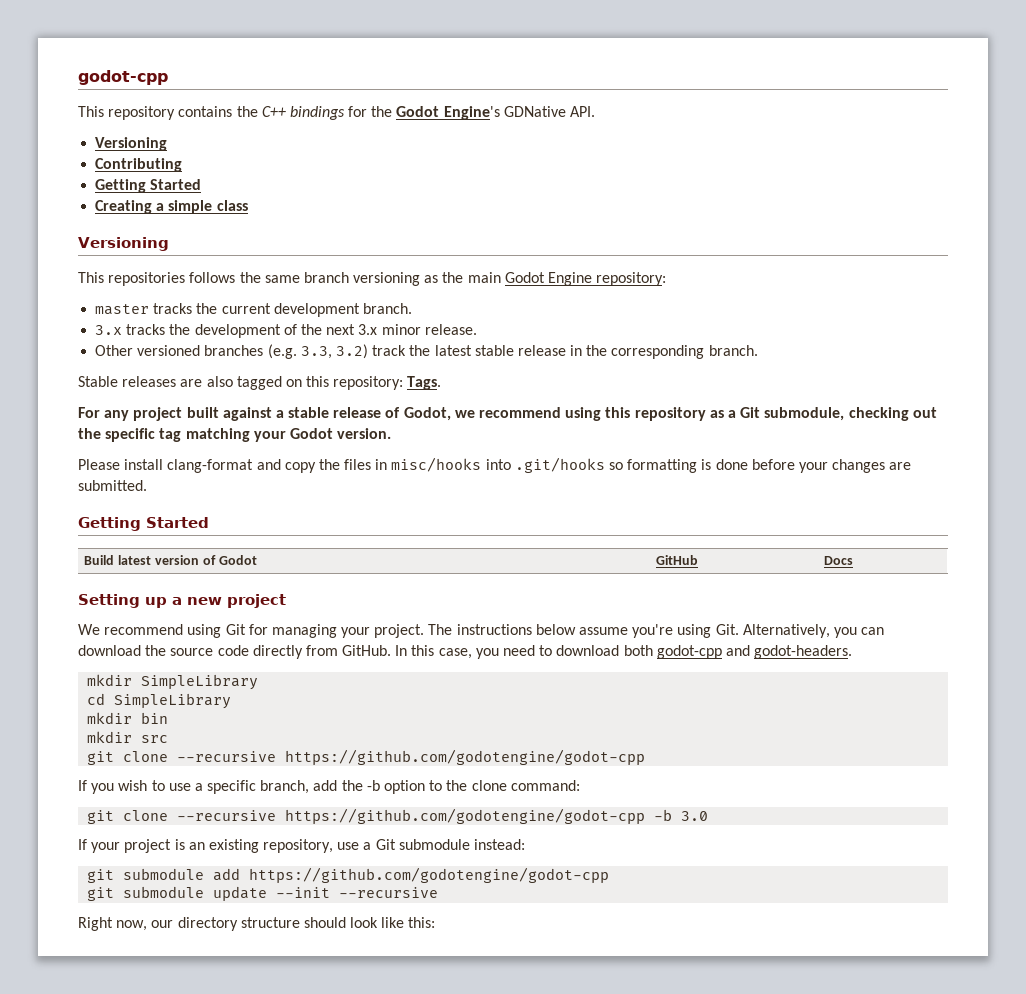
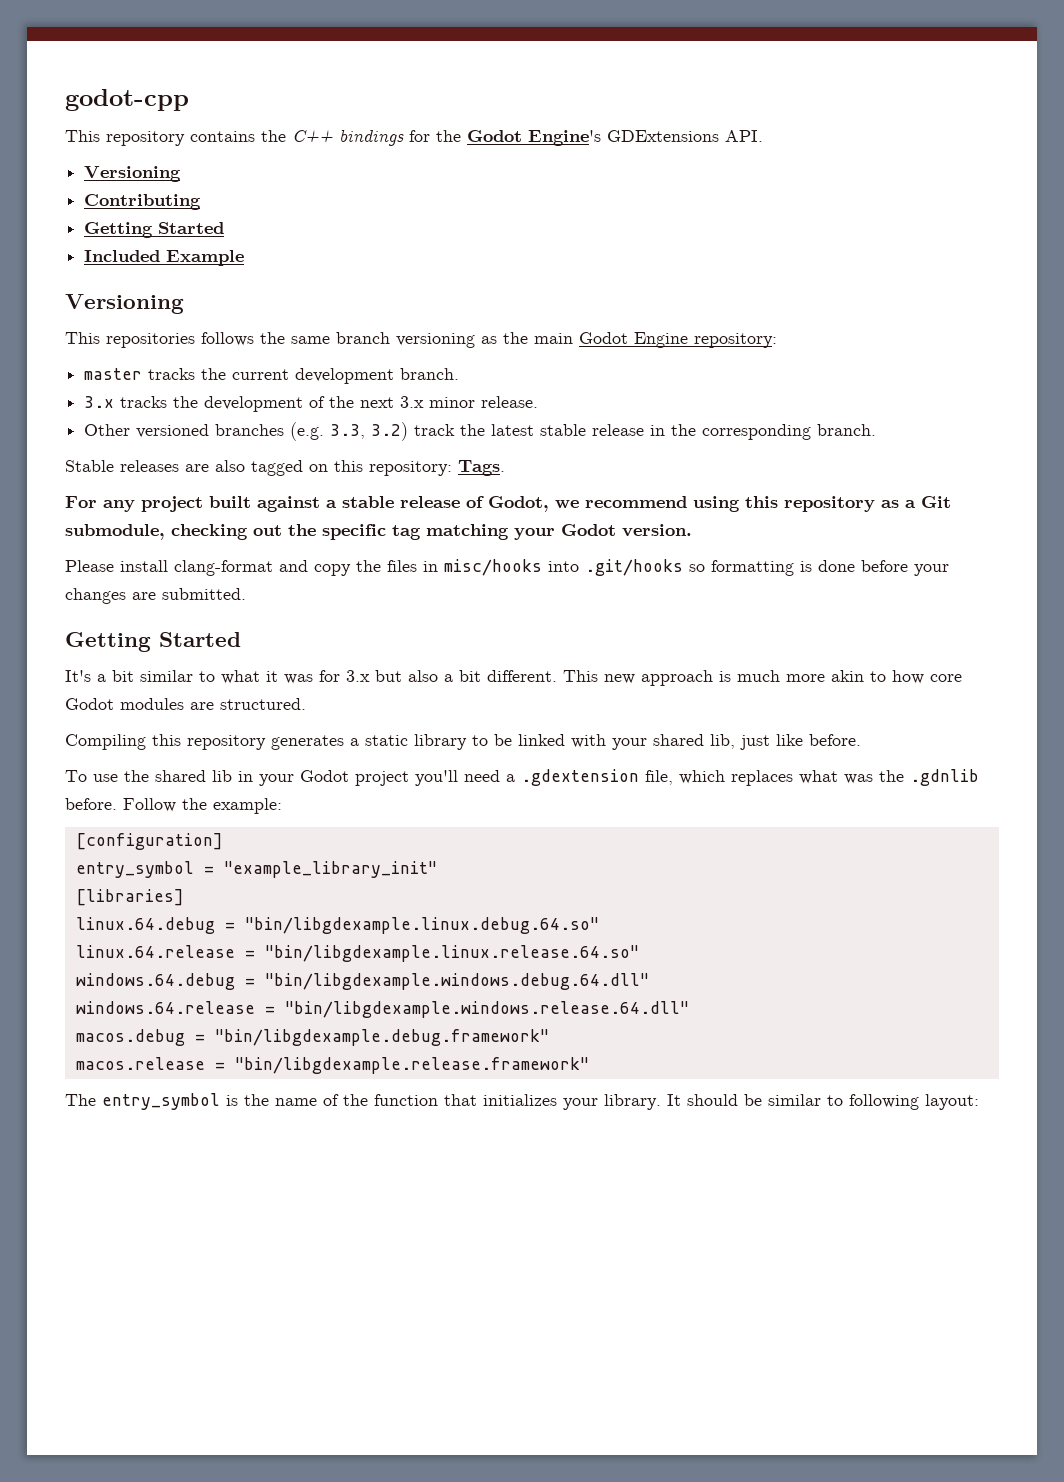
[503,106,566,117] GDNative -> [607,130,719,142] GDExtensions
[95,200,248,214] Creating a simple class -> [84,250,245,266] Included Example
[84,555,257,565] [656,555,699,565] [824,556,854,565] [78,594,286,608] [78,624,885,638] [78,645,853,659] [87,674,259,690] [87,693,232,709] [87,712,169,724] [87,731,169,743] [87,749,646,765] [78,780,580,794] [87,808,709,824] [78,839,526,853] [87,867,610,883] [87,886,439,901] [78,917,436,931] // Build latest version of Godot | GitHub | Docs // Setting up a new project // We recommend using Git for managing your project. The instructions below assume you're using Git. Alternatively, you can download the source code directly from GitHub. In this case, you need to download both godot-cpp and godot-headers. // mkdir SimpleLibrary // cd SimpleLibrary // mkdir bin // mkdir src // git clone --recursive https://github.com/godotengine/godot-cpp // If you wish to use a specific branch, add the -b option to the clone command: // git clone --recursive https://github.com/godotengine/godot-cpp -b 3.0 // If your project is an existing repository, use a Git submodule instead: // git submodule add https://github.com/godotengine/godot-cpp // git submodule update --init --recursive // Right now, our directory structure should look like this: -> [65,670,962,686] [65,698,306,710] [65,734,861,750] [65,769,979,786] [65,798,282,814] [75,833,223,850] [75,861,437,878] [75,889,184,906] [75,917,599,934] [75,945,639,962] [75,973,649,990] [75,1001,689,1018] [75,1029,549,1046] [75,1057,589,1074] [65,1093,979,1110] // It's a bit similar to what it was for 3.x but also a bit different. This new approach is much more akin to how core Godot modules are structured. // Compiling this repository generates a static library to be linked with your shared lib, just like before. // To use the shared lib in your Godot project you'll need a .gdextension file, which replaces what was the .gdnlib before. Follow the example: // [configuration] // entry_symbol = "example_library_init" // [libraries] // linux.64.debug = "bin/libgdexample.linux.debug.64.so" // linux.64.release = "bin/libgdexample.linux.release.64.so" // windows.64.debug = "bin/libgdexample.windows.debug.64.dll" // windows.64.release = "bin/libgdexample.windows.release.64.dll" // macos.debug = "bin/libgdexample.debug.framework" // macos.release = "bin/libgdexample.release.framework" // The entry_symbol is the name of the function that initializes your library. It should be similar to following layout:

